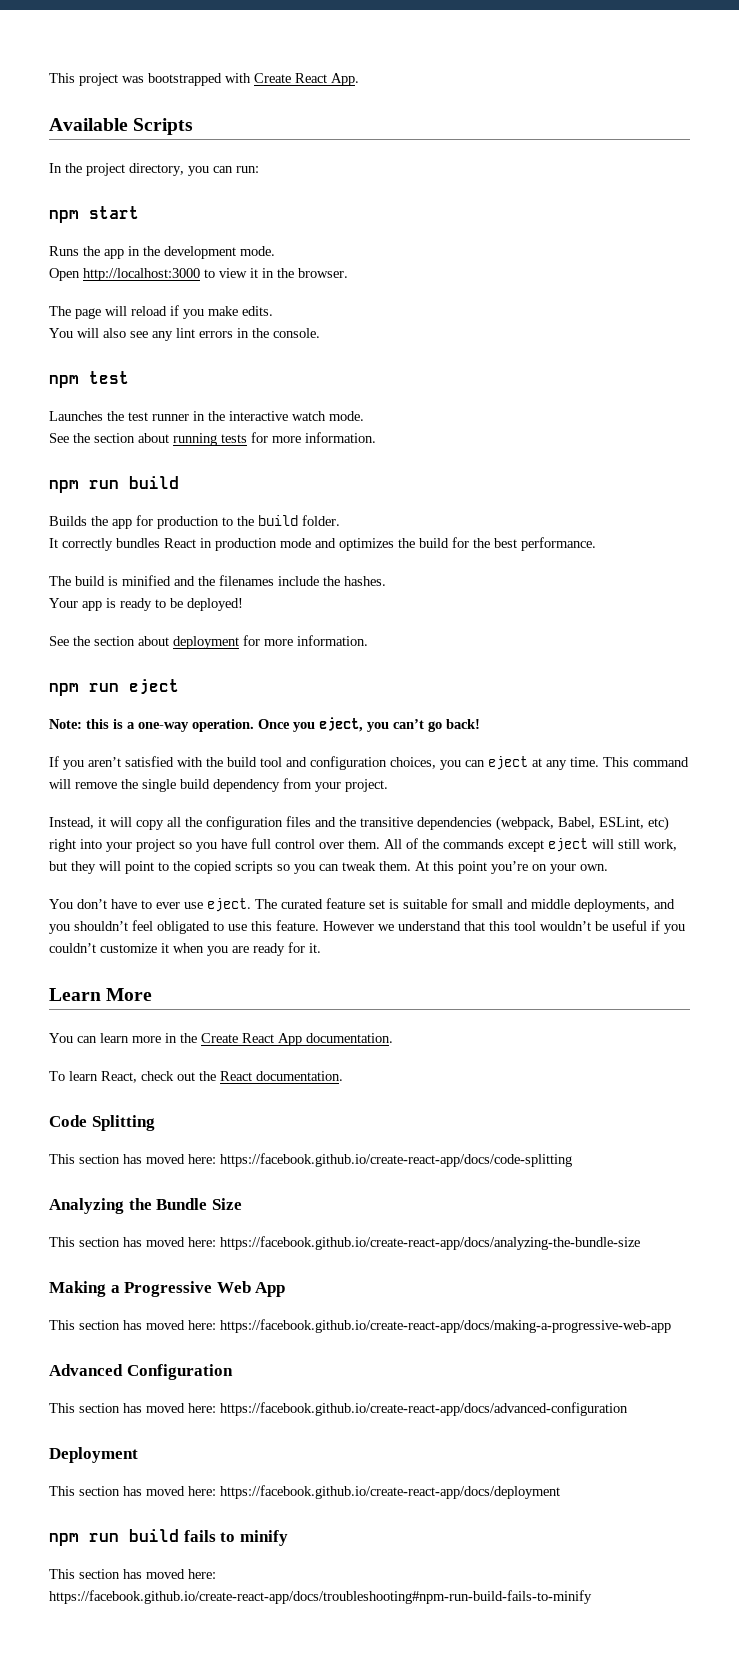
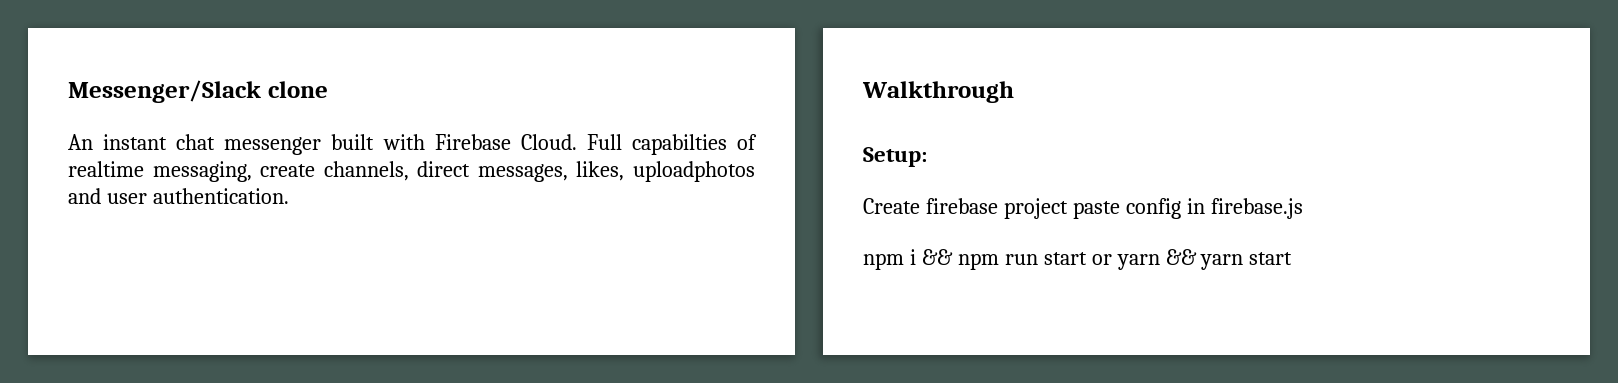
[49,73,359,86] [49,118,194,135] [49,163,259,176] [49,206,139,223] [49,246,275,259] [49,268,348,281] [49,305,273,319] [49,328,320,341] [49,371,129,388] [49,411,364,421] [49,432,376,446] [49,476,179,493] [49,515,340,529] [49,537,596,551] [49,575,386,586] [49,598,243,611] [49,635,368,649] [49,679,179,696] [49,717,480,732] [49,756,689,770] [49,778,388,792] [49,816,669,831] [49,838,677,852] [49,861,608,874] [49,898,675,912] [49,920,685,934] [49,942,321,956] [49,988,153,1001] [49,1033,393,1046] [49,1071,343,1083] [49,1115,155,1131] [49,1153,572,1167] [49,1198,242,1214] [49,1236,640,1250] [49,1281,286,1297] [49,1319,671,1333] [49,1364,233,1380] [49,1402,628,1416] [49,1447,138,1463] [49,1485,560,1499] [49,1529,288,1546] [49,1569,216,1579] [49,1590,592,1604] This project was bootstrapped with Create React App. // Available Scripts // In the project directory, you can run: // npm start // Runs the app in the development mode. // Open http://localhost:3000 to view it in the browser. // The page will reload if you make edits. // You will also see any lint errors in the console. // npm test // Launches the test runner in the interactive watch mode. // See the section about running tests for more information. // npm run build // Builds the app for production to the build folder. // It correctly bundles React in production mode and optimizes the build for the best performance. // The build is minified and the filenames include the hashes. // Your app is ready to be deployed! // See the section about deployment for more information. // npm run eject // Note: this is a one-way operation. Once you eject, you can’t go back! // If you aren’t satisfied with the build tool and configuration choices, you can eject at any time. This command will remove the single build dependency from your project. // Instead, it will copy all the configuration files and the transitive dependencies (webpack, Babel, ESLint, etc) right into your project so you have full control over them. All of the commands except eject will still work, but they will point to the copied scripts so you can tweak them. At this point you’re on your own. // You don’t have to ever use eject. The curated feature set is suitable for small and middle deployments, and you shouldn’t feel obligated to use this feature. However we understand that this tool wouldn’t be useful if you couldn’t customize it when you are ready for it. // Learn More // You can learn more in the Create React App documentation. // To learn React, check out the React documentation. // Code Splitting // This section has moved here: https://facebook.github.io/create-react-app/docs/code-splitting // Analyzing the Bundle Size // This section has moved here: https://facebook.github.io/create-react-app/docs/analyzing-the-bundle-size // Making a Progressive Web App // This section has moved here: https://facebook.github.io/create-react-app/docs/making-a-progressive-web-app // Advanced Configuration // This section has moved here: https://facebook.github.io/create-react-app/docs/advanced-configuration // Deployment // This section has moved here: https://facebook.github.io/create-react-app/docs/deployment // npm run build fails to minify // This section has moved here: https://facebook.github.io/create-react-app/docs/troubleshooting#npm-run-build-fails-to-minify -> [68,80,328,103] [68,134,758,155] [68,161,755,182] [68,188,289,204] [862,81,1014,103] [863,147,927,167] [863,198,1303,219] [863,249,1293,270] Messenger/Slack clone // An instant chat messenger built with Firebase Cloud. Full capabilties of realtime messaging, create channels, direct messages, likes, uploadphotos and user authentication. // Walkthrough // Setup: // Create firebase project paste config in firebase.js // npm i && npm run start or yarn && yarn start

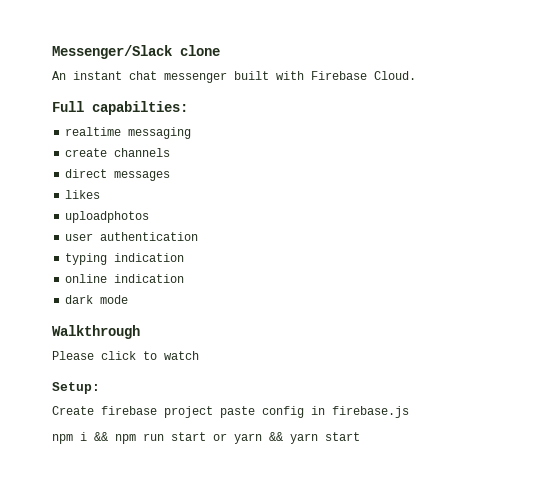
[586,134,758,155] [68,161,755,182] [68,188,289,204] [862,81,1014,103] Full capabilties of realtime messaging, create channels, direct messages, likes, uploadphotos and user authentication. // Walkthrough -> [52,101,188,115] [65,127,192,139] [65,148,171,157] [65,169,171,181] [65,190,101,199] [65,211,150,223] [65,232,199,241] [65,253,185,265] [65,274,185,283] [65,295,129,304] [52,325,140,339] [52,351,199,360] // Full capabilties: // realtime messaging // create channels // direct messages // likes // uploadphotos // user authentication // typing indication // online indication // dark mode // Walkthrough // Please click to watch

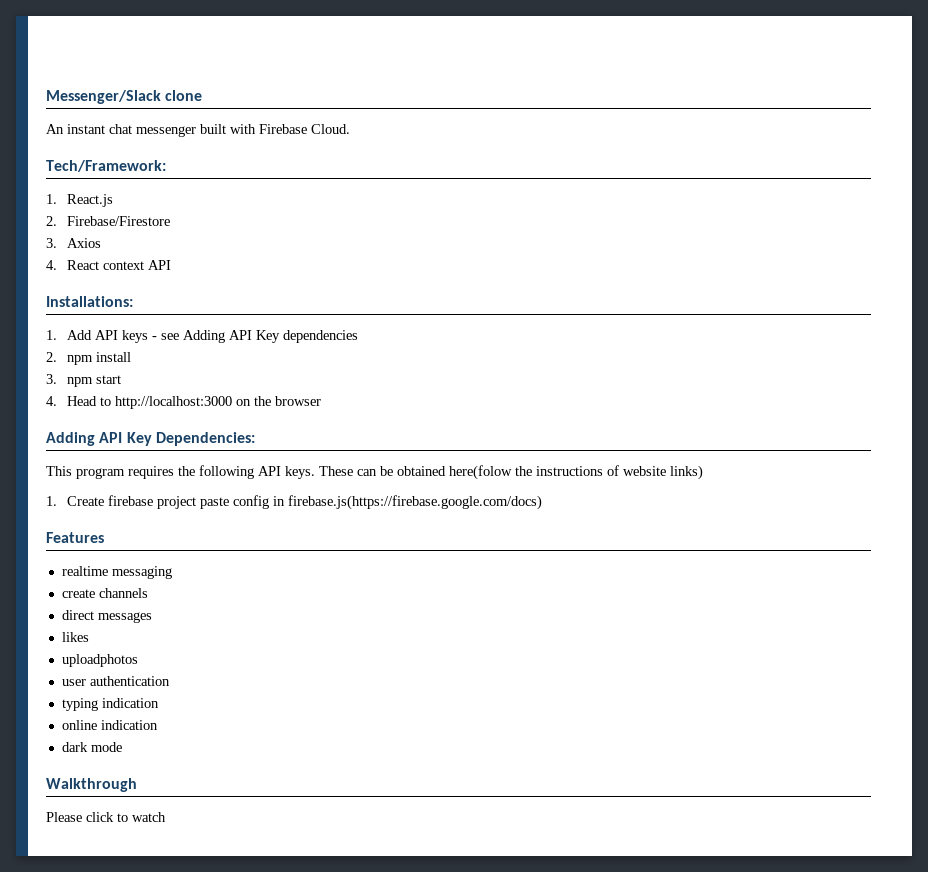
[52,101,188,115] Full capabilties: -> [46,160,166,172] [46,194,114,207] [46,216,171,226] [46,238,102,248] [46,260,172,270] [46,296,133,307] [46,330,359,343] [46,352,132,365] [46,374,122,387] [46,396,322,409] [46,432,255,446] [46,465,703,480] [46,495,543,510] [46,532,104,543] Tech/Framework: // 1. React.js // 2. Firebase/Firestore // 3. Axios // 4. React context API // Installations: // 1. Add API keys - see Adding API Key dependencies // 2. npm install // 3. npm start // 4. Head to http://localhost:3000 on the browser // Adding API Key Dependencies: // This program requires the following API keys. These can be obtained here(folow the instructions of website links) // 1. Create firebase project paste config in firebase.js(https://firebase.google.com/docs) // Features
[52,382,100,394] [52,406,409,418] [52,432,360,444] // Setup: // Create firebase project paste config in firebase.js // npm i && npm run start or yarn && yarn start -> (166, 817) none

